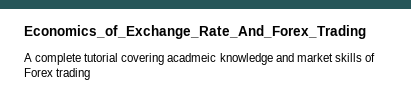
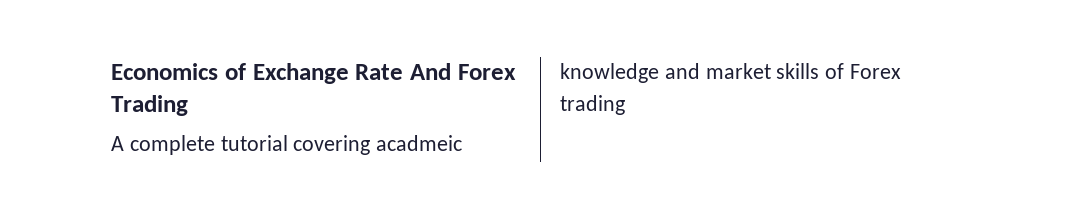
[24,25,366,39] Economics_of_Exchange_Rate_And_Forex_Trading -> [111,63,516,84] [111,95,188,116] Economics of Exchange Rate And Forex Trading

